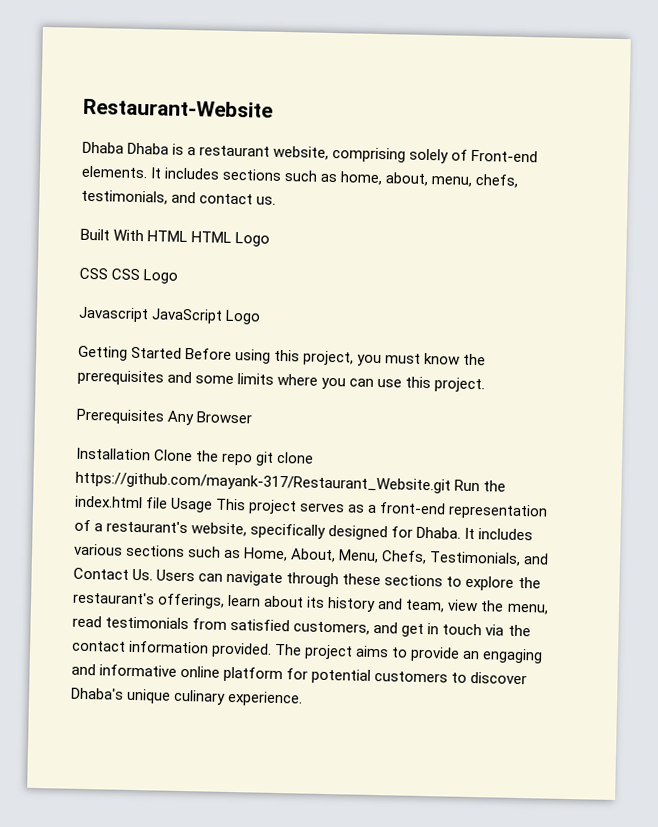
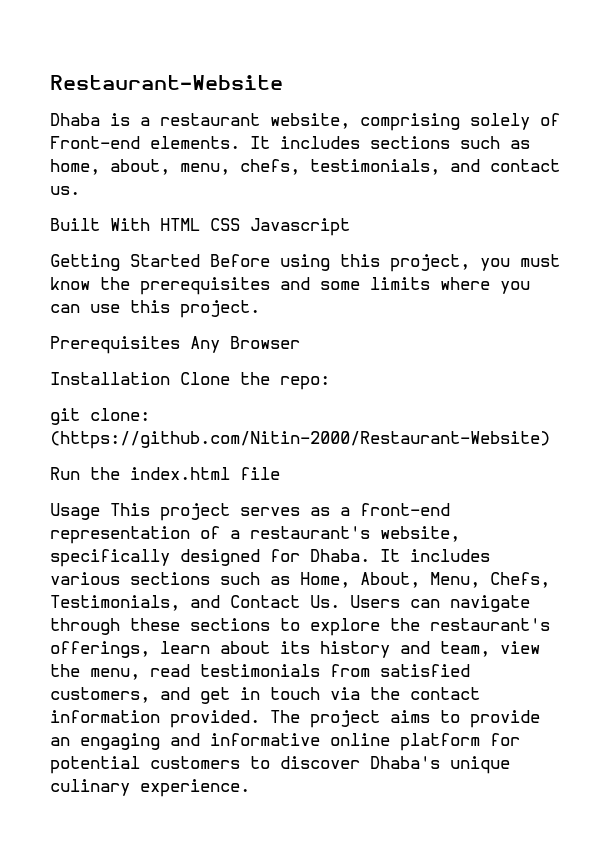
[127,142,170,155] Dhaba -> (100, 119) none
[191,231,271,247] [79,267,179,284] HTML Logo // CSS CSS Logo // -> [210,218,240,231] CSS
[151,308,262,325] JavaScript Logo -> (350, 227) none
[221,451,315,466] [75,471,451,494] repo git clone https://github.com/mayank-317/Restaurant_Website.git -> [280,376,330,390] [50,408,150,425] [50,431,550,449] repo: // git clone: (https://github.com/Nitin-2000/Restaurant-Website) //
(169, 503) none -> (280, 473) //

